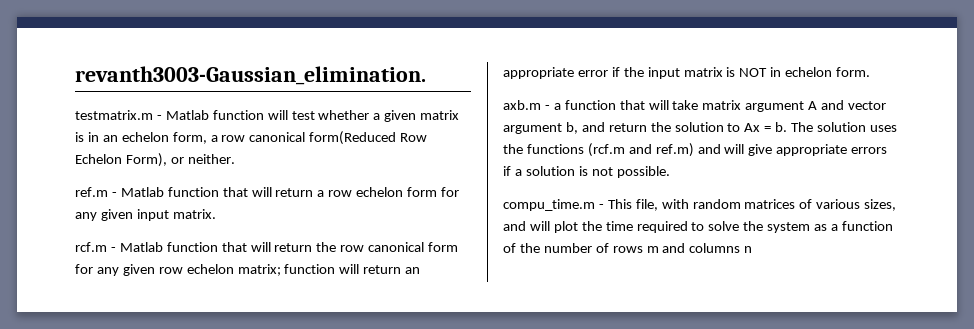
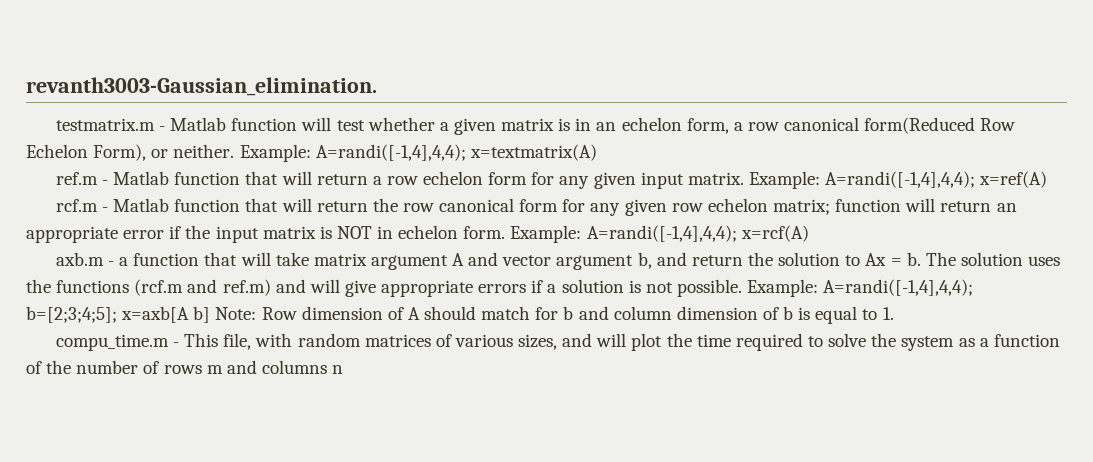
(235, 159) none -> [239,144,597,162] Example: A=randi([-1,4],4,4); x=textmatrix(A)
(216, 214) none -> [748,171,1048,189] Example: A=randi([-1,4],4,4); x=ref(A)
(871, 72) none -> [510,225,809,243] Example: A=randi([-1,4],4,4); x=rcf(A)
(670, 172) none -> [747,279,974,297] [26,306,894,324] Example: A=randi([-1,4],4,4); b=[2;3;4;5]; x=axb[A b] Note: Row dimension of A should match for b and column dimension of b is equal to 1.

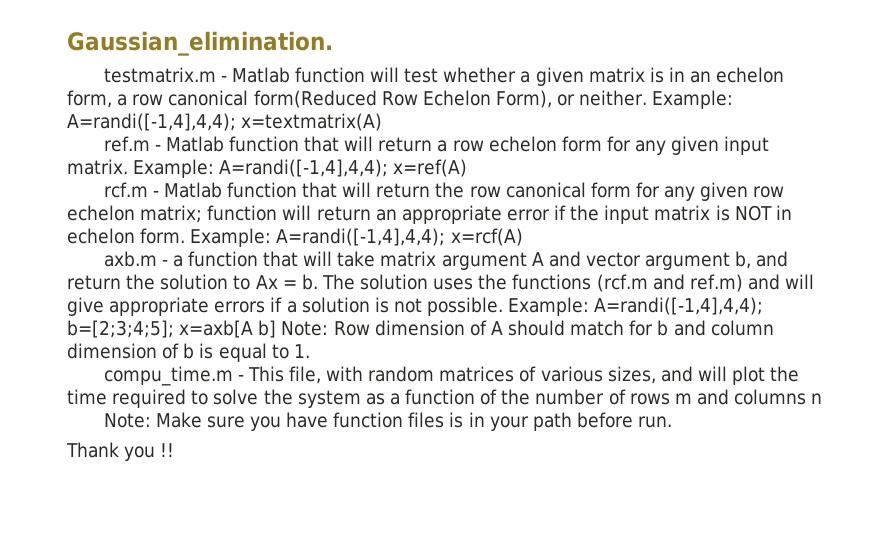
[26,77,377,96] revanth3003-Gaussian_elimination. -> [67,31,333,56] Gaussian_elimination.
(344, 369) none -> [103,412,673,431] [66,442,175,461] // Note: Make sure you have function files is in your path before run. // Thank you !!

